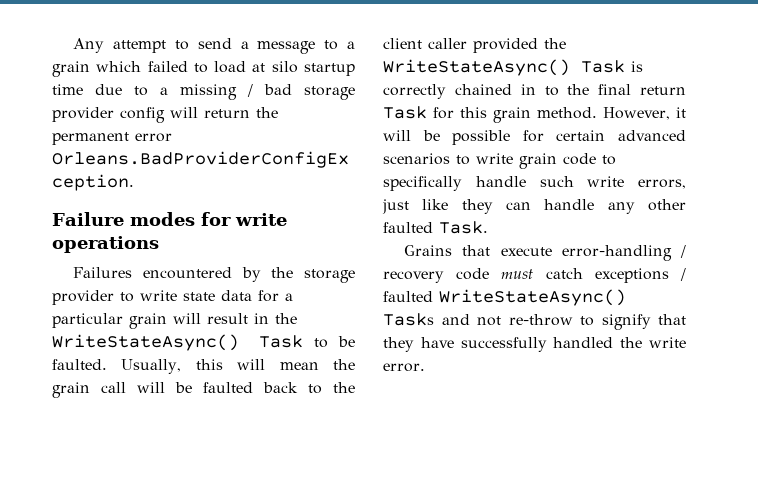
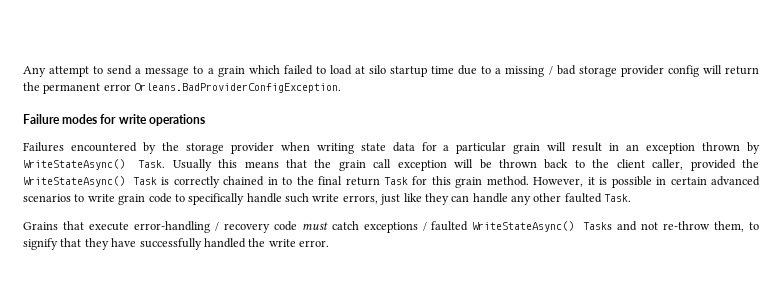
[120,290,177,302] to write -> [280,142,354,154] when writing
[275,313,297,324] [52,334,355,351] [52,359,319,374] the WriteStateAsync() Task to be faulted. Usually, this will mean -> [626,142,761,154] [23,159,307,171] an exception thrown by WriteStateAsync() Task. Usually this means that
[137,382,253,393] will be faulted -> [397,159,537,171] exception will be thrown
[428,38,467,49] caller -> [652,159,684,170] caller,
[383,130,544,145] will be possible for -> [599,176,667,188] is possible in
(573, 320) none -> [714,221,745,232] them,

